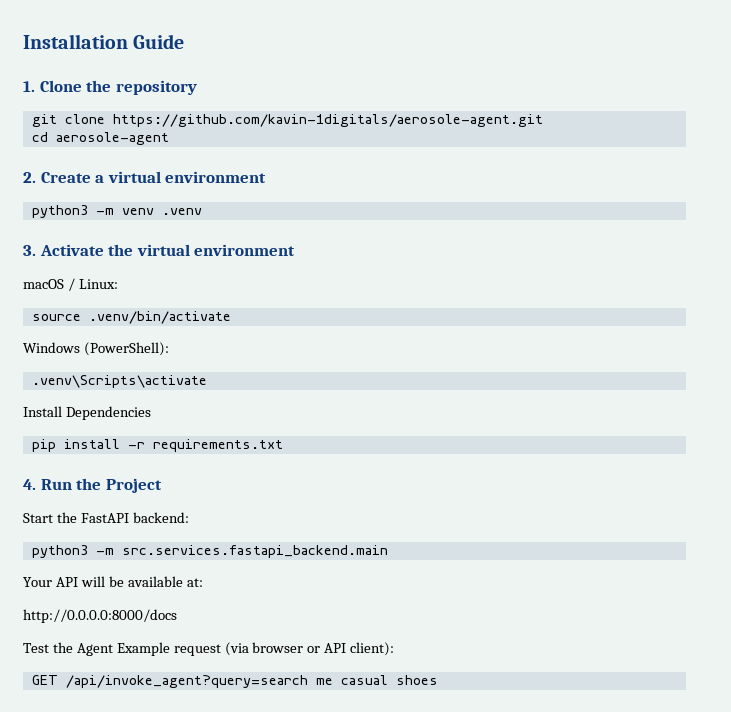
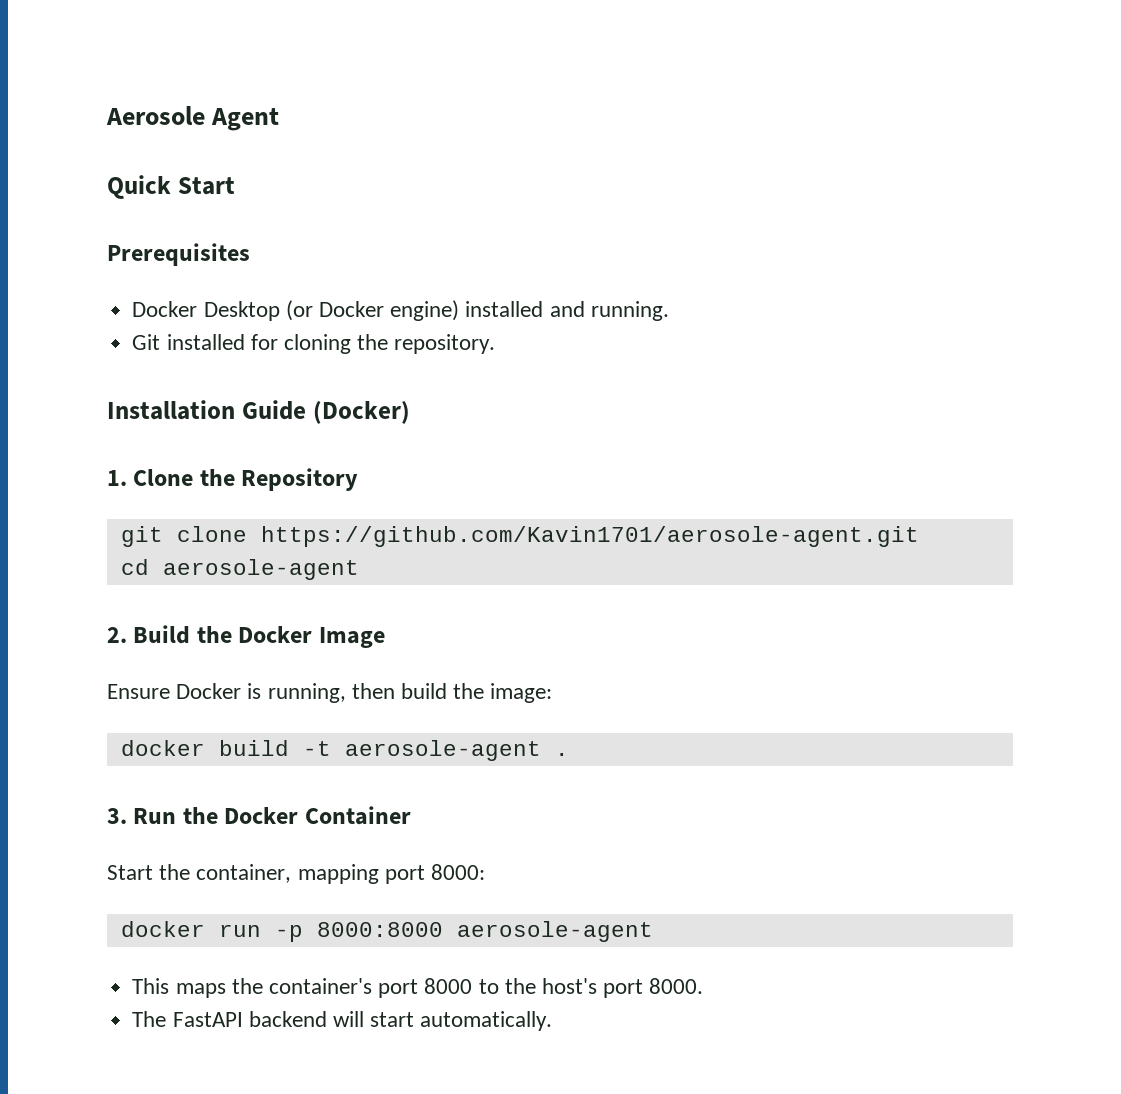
(23, 41) none -> [106,106,280,131] [107,175,235,199] [107,243,250,266] [132,300,669,321] [132,334,496,354] Aerosole Agent // Quick Start // Prerequisites // Docker Desktop (or Docker engine) installed and running. // Git installed for cloning the repository. //
(185, 41) none -> [312,401,410,424] (Docker)
[115,80,197,95] repository -> [241,468,359,491] Repository
[112,114,543,127] https://github.com/kavin-1digitals/aerosole-agent.git -> [260,526,919,547] https://github.com/Kavin1701/aerosole-agent.git
[40,171,267,183] [31,205,202,218] [23,244,296,256] [23,278,118,291] [31,311,231,324] [23,342,169,356] [31,375,207,388] [23,406,151,420] [31,439,283,452] [23,478,162,493] [23,512,189,523] [31,545,388,558] [23,576,203,587] [23,609,177,623] [23,642,395,656] [31,675,438,688] Create a virtual environment // python3 -m venv .venv // 3. Activate the virtual environment // macOS / Linux: // source .venv/bin/activate // Windows (PowerShell): // .venv\Scripts\activate // Install Dependencies // pip install -r requirements.txt // 4. Run the Project // Start the FastAPI backend: // python3 -m src.services.fastapi_backend.main // Your API will be available at: // http://0.0.0.0:8000/docs // Test the Agent Example request (via browser or API client): // GET /api/invoke_agent?query=search me casual shoes -> [133,625,385,648] [107,683,553,703] [120,740,569,761] [107,806,411,825] [107,864,486,884] [120,921,653,942] [132,978,704,998] [132,1011,553,1031] Build the Docker Image // Ensure Docker is running, then build the image: // docker build -t aerosole-agent . // 3. Run the Docker Container // Start the container, mapping port 8000: // docker run -p 8000:8000 aerosole-agent // This maps the container's port 8000 to the host's port 8000. // The FastAPI backend will start automatically.

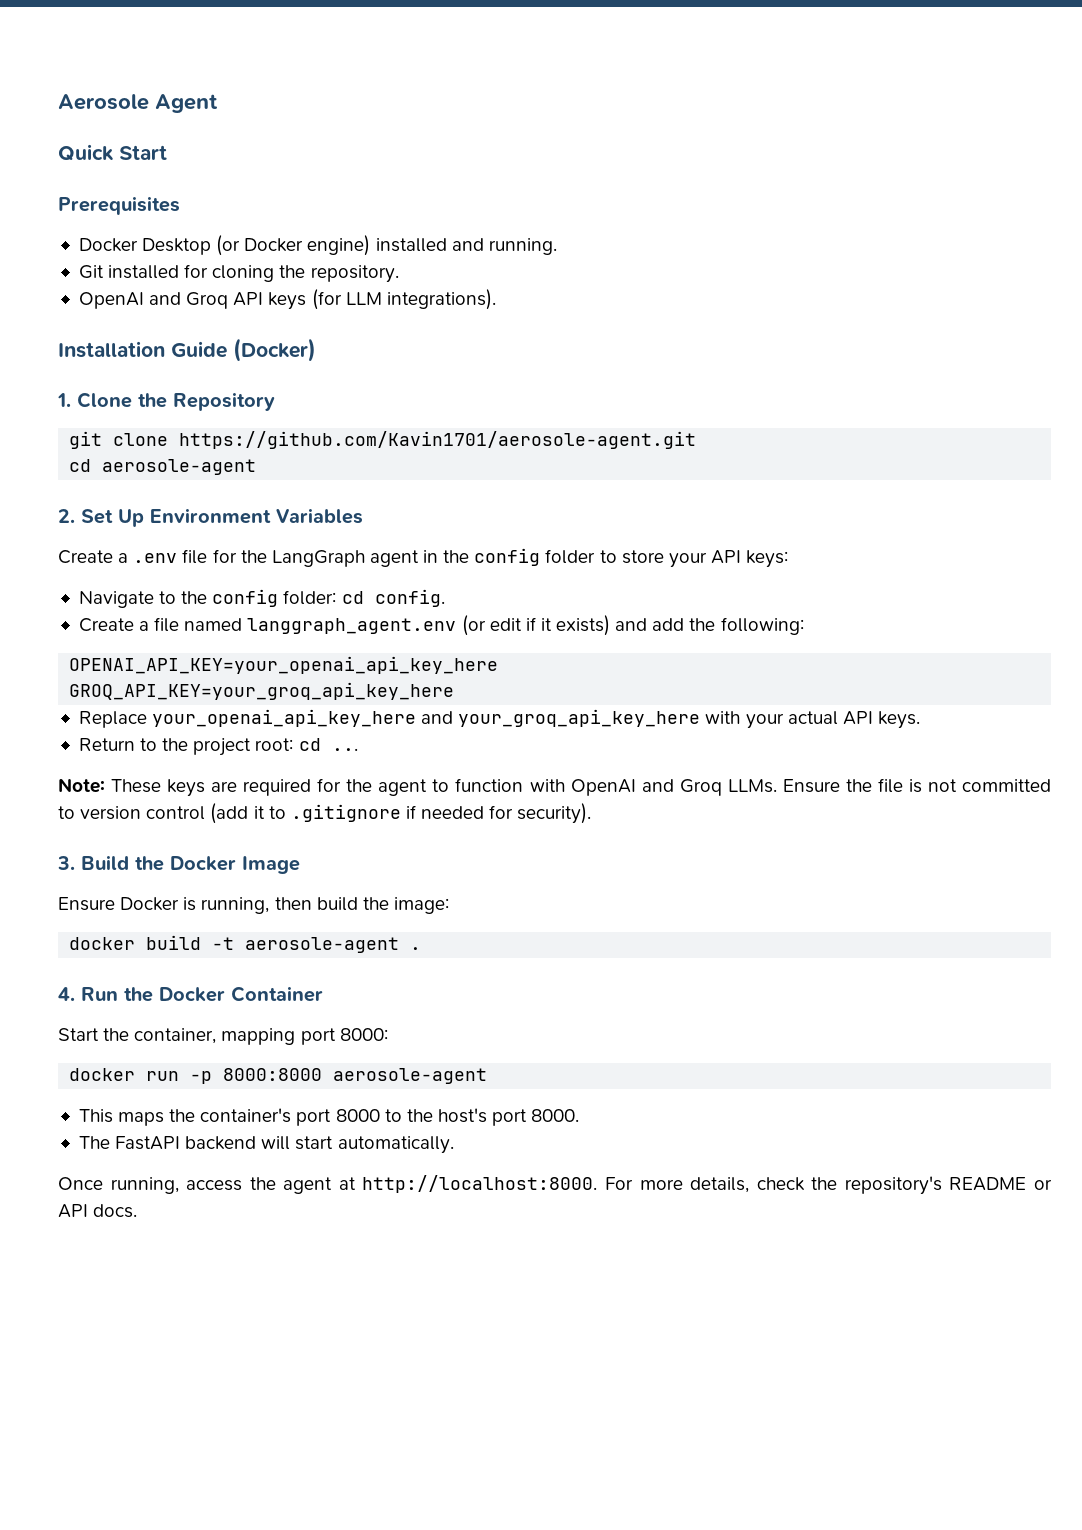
(496, 344) none -> [78,289,496,310] // OpenAI and Groq API keys (for LLM integrations).
(127, 635) none -> [81,508,363,527] [58,548,789,568] [78,589,445,608] [78,615,804,636] [69,656,499,674] [69,682,455,700] [78,709,920,729] [78,738,358,756] [58,778,1051,797] [58,803,592,824] [57,856,75,870] Set Up Environment Variables // Create a .env file for the LangGraph agent in the config folder to store your API keys: // Navigate to the config folder: cd config. // Create a file named langgraph_agent.env (or edit if it exists) and add the following: // OPENAI_API_KEY=your_openai_api_key_here // GROQ_API_KEY=your_groq_api_key_here // Replace your_openai_api_key_here and your_groq_api_key_here with your actual API keys. // Return to the project root: cd ... // Note: These keys are required for the agent to function with OpenAI and Groq LLMs. Ensure the file is not committed to version control (add it to .gitignore if needed for security). // 3.
[107,808,127,824] 3. -> [58,987,75,1001] 4.
(553, 1021) none -> [58,1175,1052,1195] [58,1204,138,1218] // Once running, access the agent at http://localhost:8000. For more details, check the repository's README or API docs.

